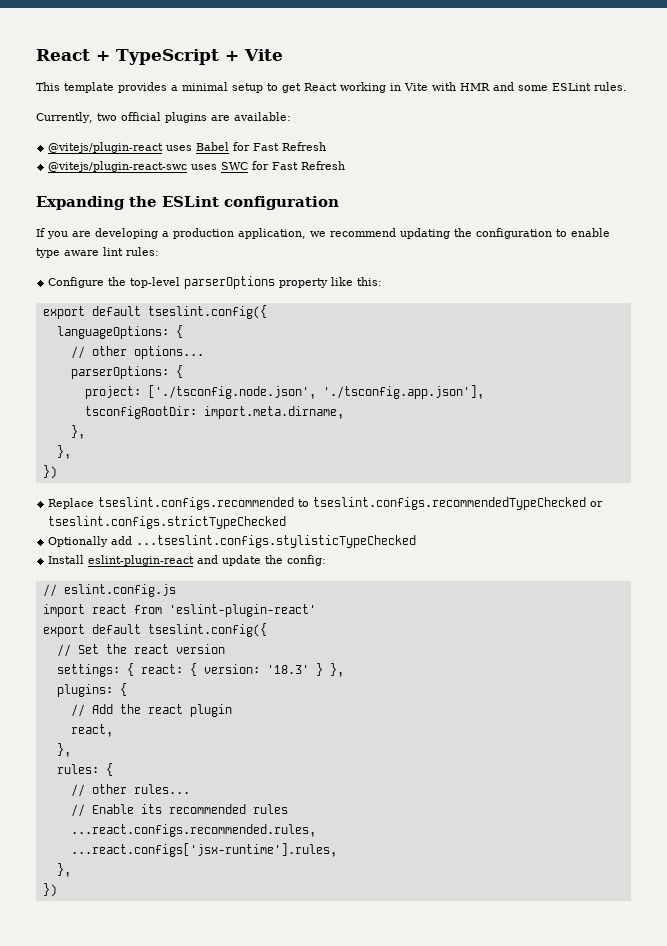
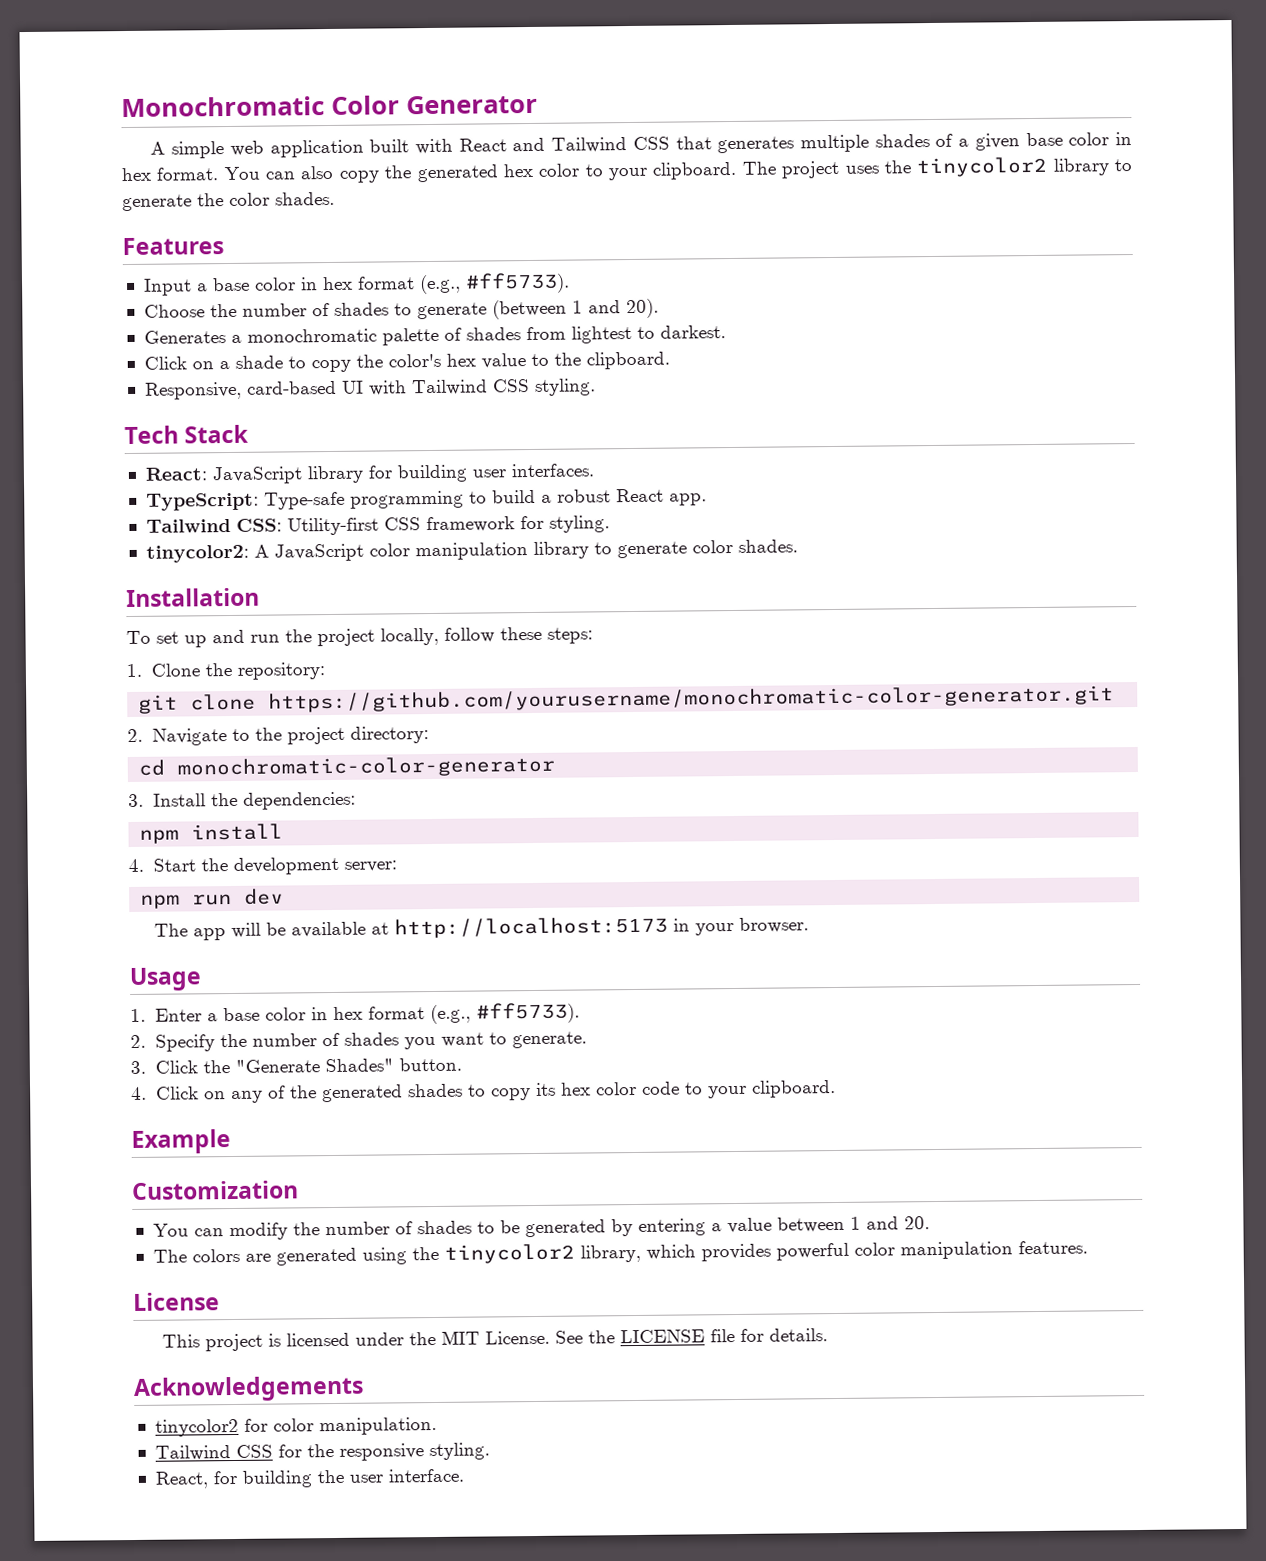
[36,49,283,65] [36,82,627,93] [36,112,291,123] [48,142,327,153] [48,161,346,172] [36,196,339,210] [36,228,610,239] [36,247,159,258] [48,276,383,289] [42,305,267,319] [56,325,183,339] [70,346,204,359] [70,365,183,379] [84,385,484,399] [84,406,344,419] [70,425,85,439] [56,445,71,459] [42,465,57,479] [48,497,604,510] [48,516,287,529] [48,535,417,548] [48,555,327,566] [42,584,176,597] [42,604,316,617] [42,623,267,637] [56,644,225,657] [56,663,344,677] [56,683,127,697] [70,704,232,717] [70,724,113,737] [56,743,71,757] [56,763,113,776] [70,784,190,797] [70,804,288,817] [70,824,316,837] [70,843,337,857] [56,863,71,877] [42,883,57,897] React + TypeScript + Vite // This template provides a minimal setup to get React working in Vite with HMR and some ESLint rules. // Currently, two official plugins are available: // @vitejs/plugin-react uses Babel for Fast Refresh // @vitejs/plugin-react-swc uses SWC for Fast Refresh // Expanding the ESLint configuration // If you are developing a production application, we recommend updating the configuration to enable type aware lint rules: // Configure the top-level parserOptions property like this: // export default tseslint.config({ // languageOptions: { // // other options... // parserOptions: { // project: ['./tsconfig.node.json', './tsconfig.app.json'], // tsconfigRootDir: import.meta.dirname, // }, // }, // }) // Replace tseslint.configs.recommended to tseslint.configs.recommendedTypeChecked or tseslint.configs.strictTypeChecked // Optionally add ...tseslint.configs.stylisticTypeChecked // Install eslint-plugin-react and update the config: // // eslint.config.js // import react from 'eslint-plugin-react' // export default tseslint.config({ // // Set the react version // settings: { react: { version: '18.3' } }, // plugins: { // // Add the react plugin // react, // }, // rules: { // // other rules... // // Enable its recommended rules // ...react.configs.recommended.rules, // ...react.configs['jsx-runtime'].rules, // }, // }) -> [121,94,538,118] [150,132,1132,159] [121,156,1132,183] [122,191,335,212] [122,237,224,256] [142,272,570,296] [143,298,659,320] [143,325,726,346] [143,351,670,373] [144,378,596,400] [124,424,250,445] [144,463,594,485] [145,488,707,511] [145,515,610,536] [145,539,798,563] [126,587,260,608] [126,626,593,648] [126,662,325,680] [138,685,1115,714] [127,726,429,746] [138,755,556,779] [128,791,356,810] [139,823,284,844] [128,856,397,875] [140,888,285,909] [153,916,809,941] [129,967,202,992] [130,1002,580,1025] [130,1031,587,1052] [130,1057,462,1075] [131,1080,836,1104] [131,1129,231,1155] [131,1180,299,1201] [152,1216,930,1241] [152,1240,1088,1266] [133,1292,220,1311] [162,1328,829,1352] [133,1375,364,1402] [154,1416,437,1437] [154,1442,490,1461] [154,1468,464,1489] Monochromatic Color Generator // A simple web application built with React and Tailwind CSS that generates multiple shades of a given base color in hex format. You can also copy the generated hex color to your clipboard. The project uses the tinycolor2 library to generate the color shades. // Features // Input a base color in hex format (e.g., #ff5733). // Choose the number of shades to generate (between 1 and 20). // Generates a monochromatic palette of shades from lightest to darkest. // Click on a shade to copy the color's hex value to the clipboard. // Responsive, card-based UI with Tailwind CSS styling. // Tech Stack // React: JavaScript library for building user interfaces. // TypeScript: Type-safe programming to build a robust React app. // Tailwind CSS: Utility-first CSS framework for styling. // tinycolor2: A JavaScript color manipulation library to generate color shades. // Installation // To set up and run the project locally, follow these steps: // 1. Clone the repository: // git clone https://github.com/yourusername/monochromatic-color-generator.git // 2. Navigate to the project directory: // cd monochromatic-color-generator // 3. Install the dependencies: // npm install // 4. Start the development server: // npm run dev // The app will be available at http://localhost:5173 in your browser. // Usage // 1. Enter a base color in hex format (e.g., #ff5733). // 2. Specify the number of shades you want to generate. // 3. Click the "Generate Shades" button. // 4. Click on any of the generated shades to copy its hex color code to your clipboard. // Example // Customization // You can modify the number of shades to be generated by entering a value between 1 and 20. // The colors are generated using the tinycolor2 library, which provides powerful color manipulation features. // License // This project is licensed under the MIT License. See the LICENSE file for details. // Acknowledgements // tinycolor2 for color manipulation. // Tailwind CSS for the responsive styling. // React, for building the user interface.

